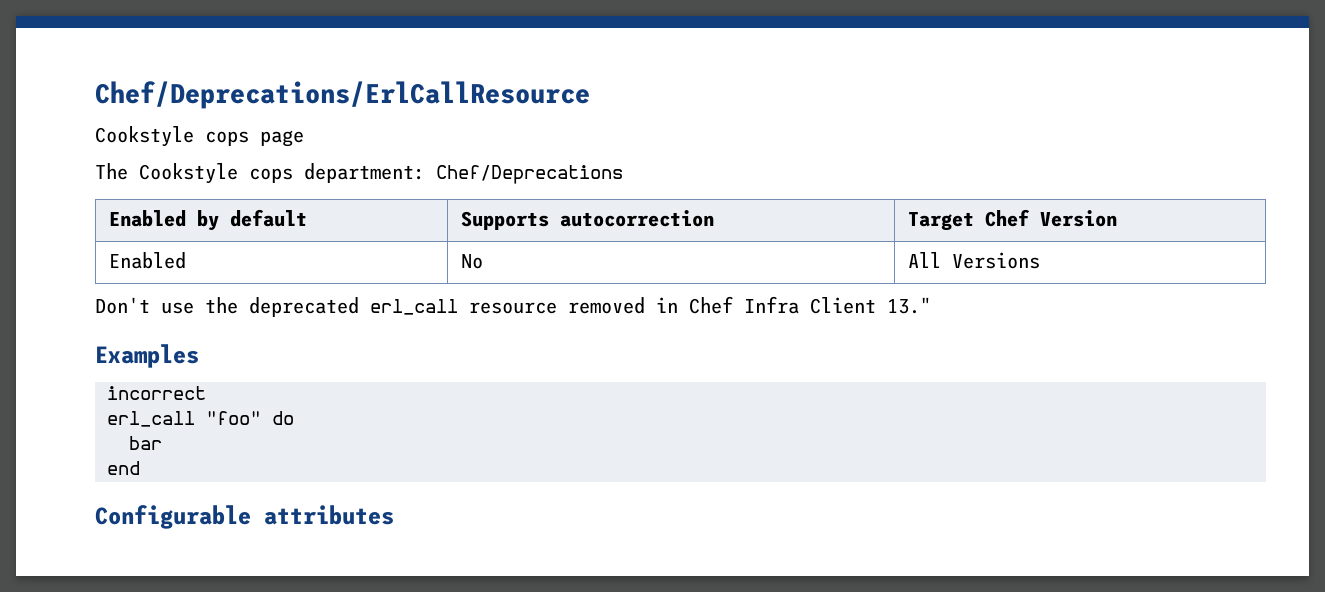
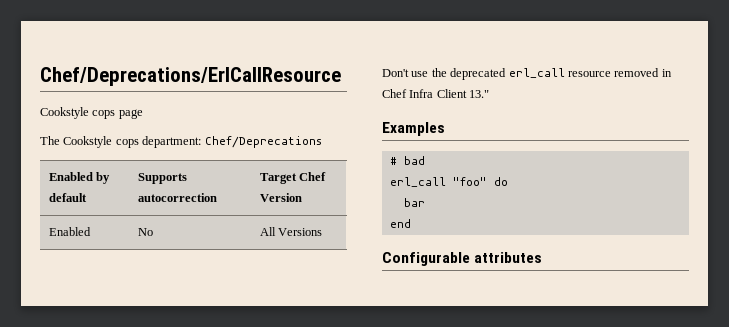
[107,386,206,400] incorrect -> [389,156,425,165] # bad

